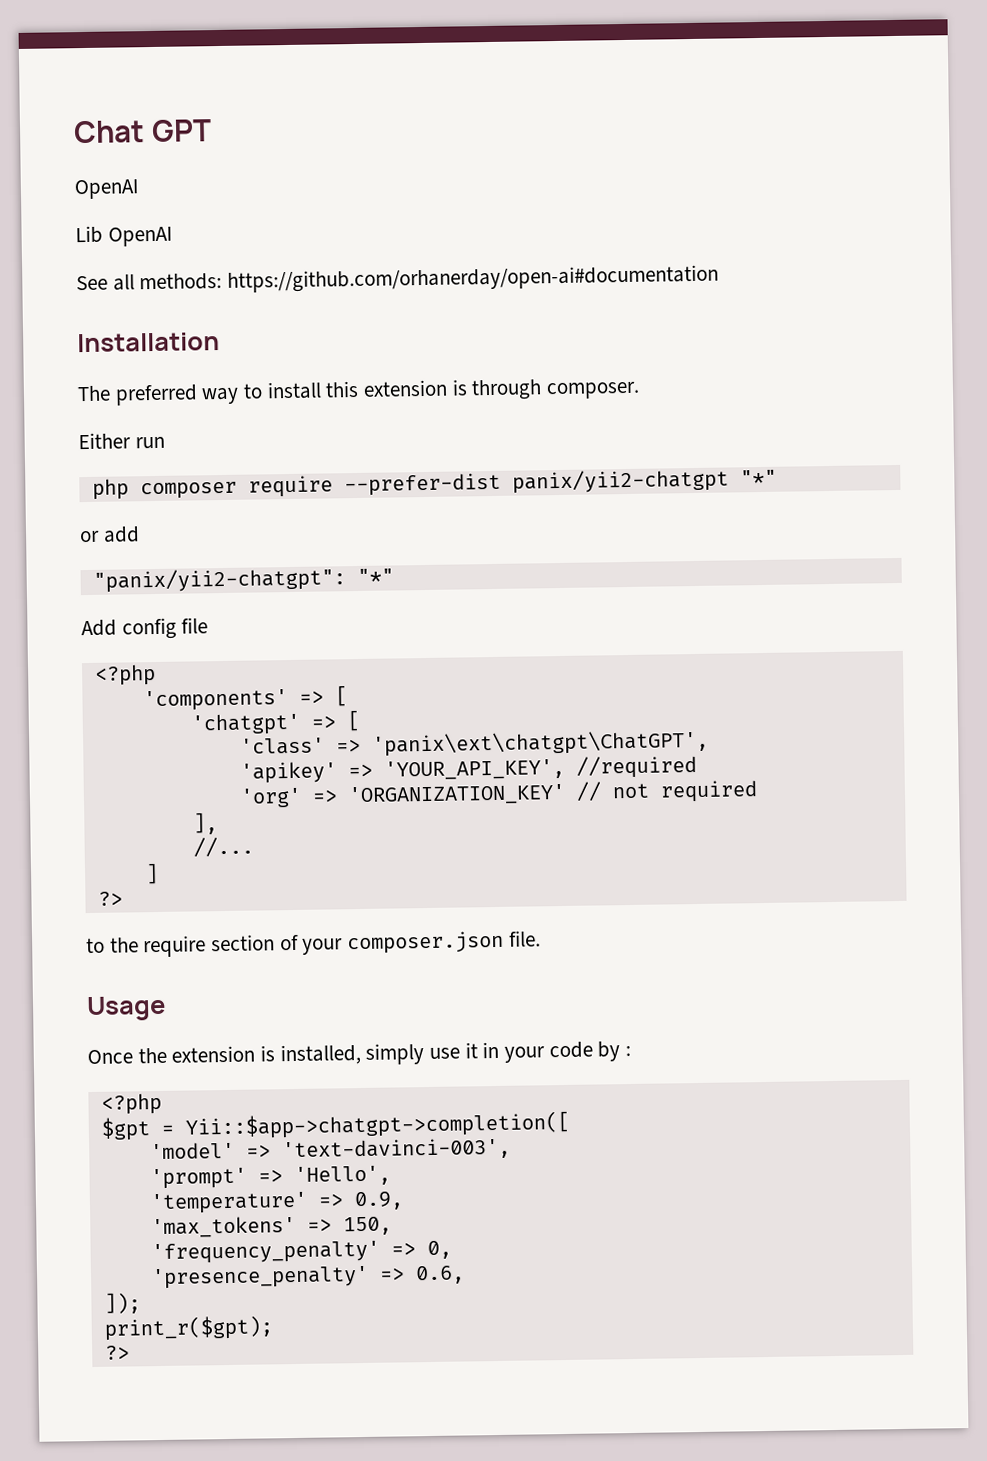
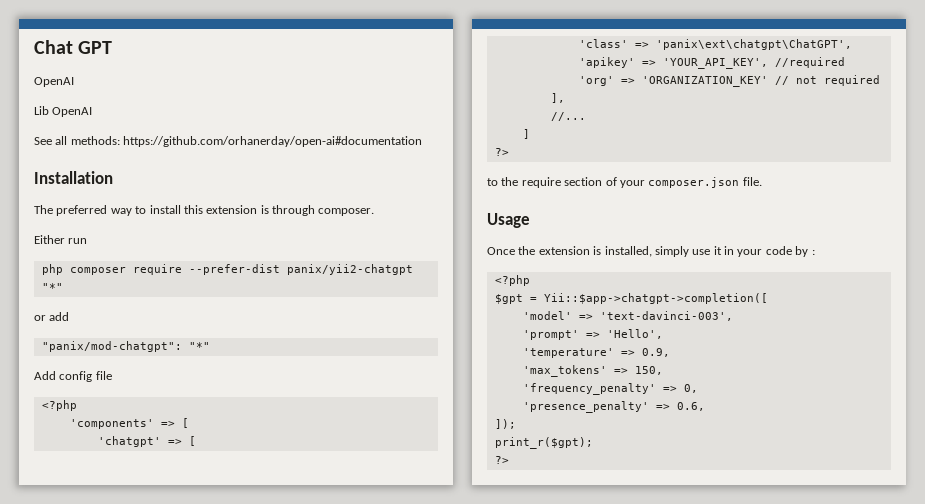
[92,567,346,593] "panix/yii2-chatgpt": -> [41,341,182,352] "panix/mod-chatgpt":

